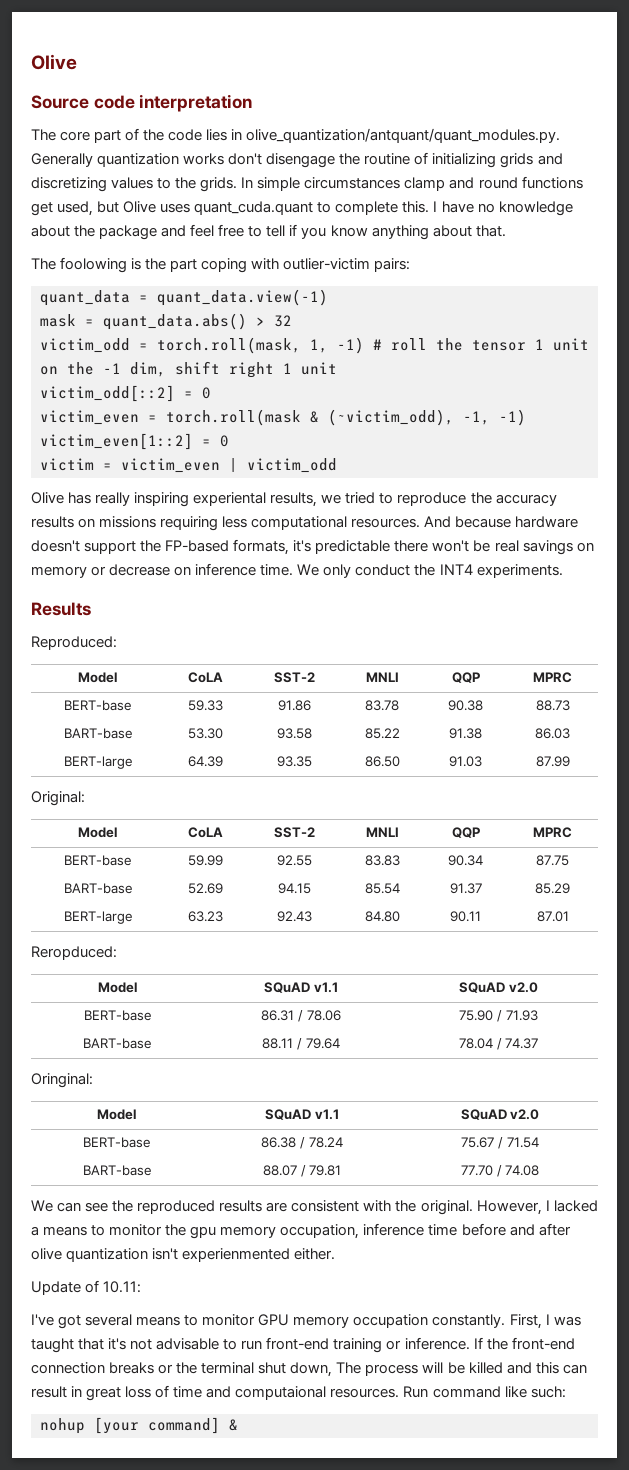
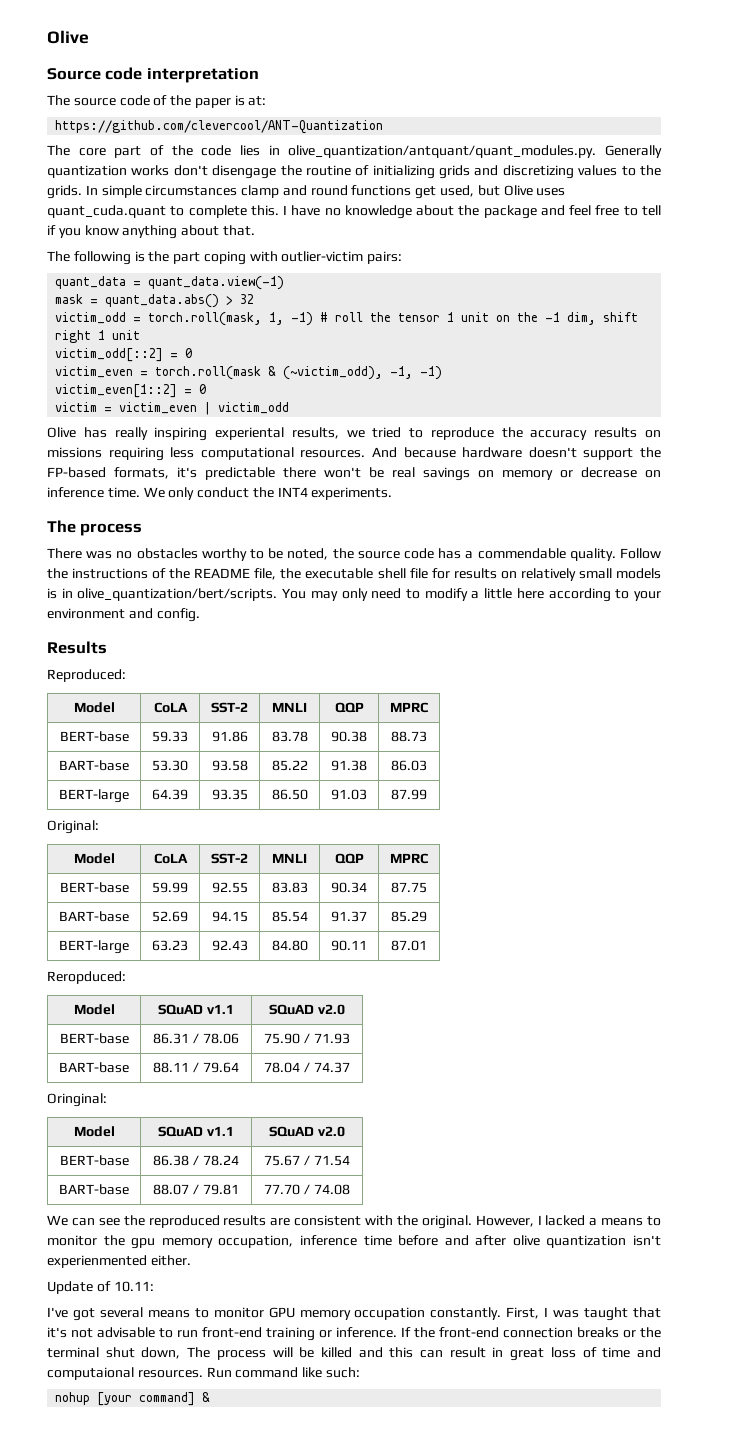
(253, 103) none -> [47,95,267,108] [55,120,384,134] // The source code of the paper is at: // https://github.com/clevercool/ANT-Quantization
[60,257,128,273] foolowing -> [73,251,131,265] following
(563, 571) none -> [47,520,143,536] [47,548,661,561] [47,568,661,581] [47,588,661,602] [47,608,200,622] // The process // There was no obstacles worthy to be noted, the source code has a commendable quality. Follow the instructions of the README file, the executable shell file for results on relatively small models is in olive_quantization/bert/scripts. You may only need to modify a little here according to your environment and config.

